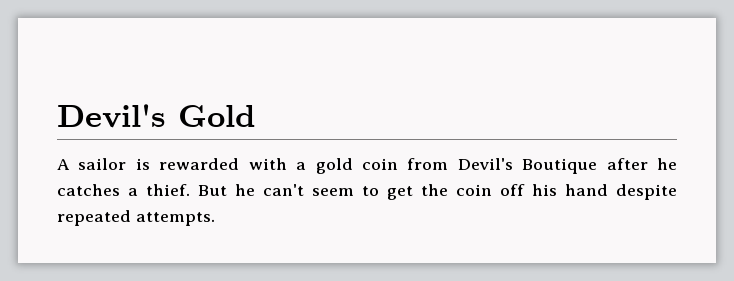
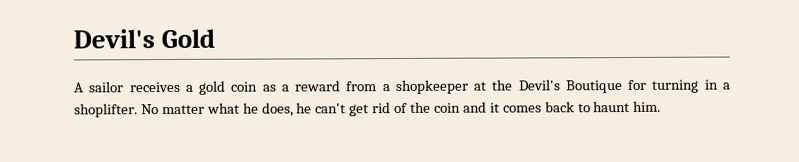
[135,158,677,174] [57,184,677,200] [57,210,215,226] is rewarded with a gold coin from Devil's Boutique after he catches a thief. But he can't seem to get the coin off his hand despite repeated attempts. -> [129,79,731,95] [74,100,662,118] receives a gold coin as a reward from a shopkeeper at the Devil's Boutique for turning in a shoplifter. No matter what he does, he can't get rid of the coin and it comes back to haunt him.

